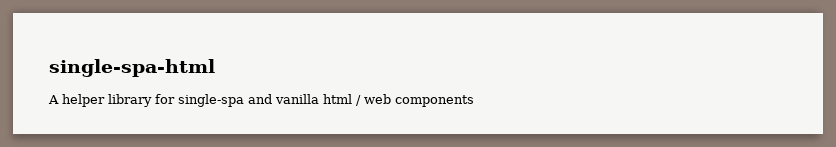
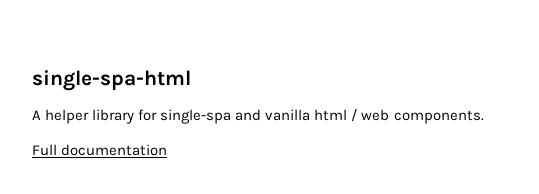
[395,95,474,107] components -> [393,110,484,124] [32,144,168,156] components. // Full documentation

